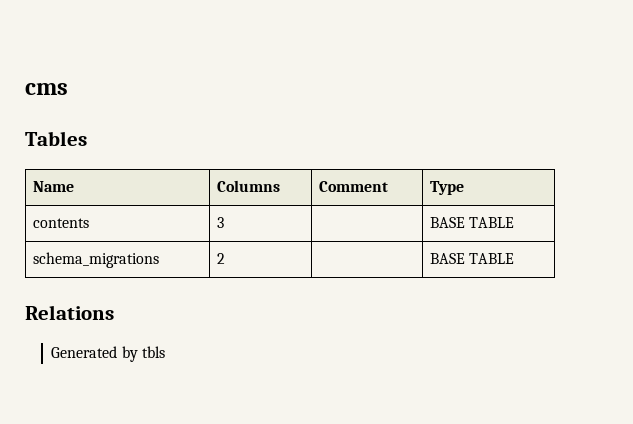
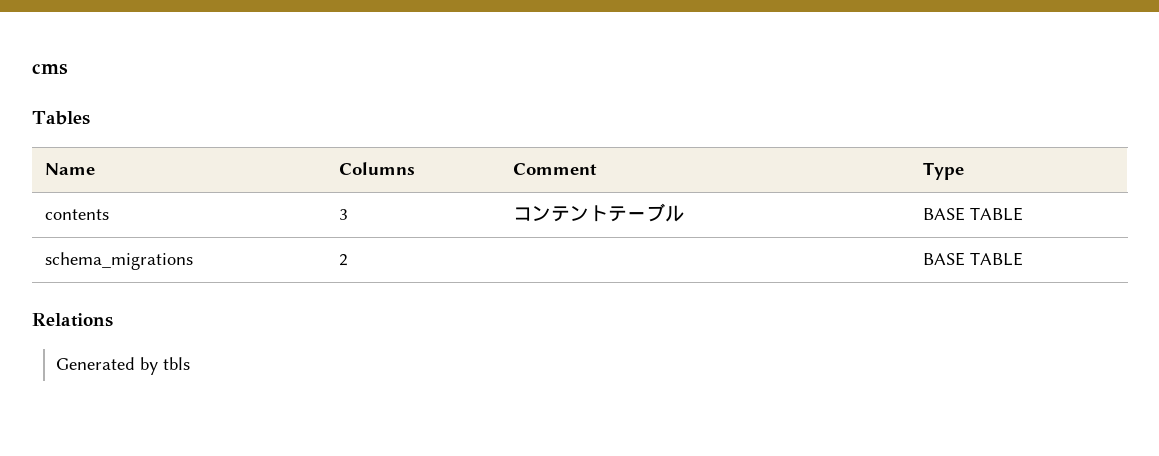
(224, 222) none -> [512,203,684,222] コンテントテーブル

